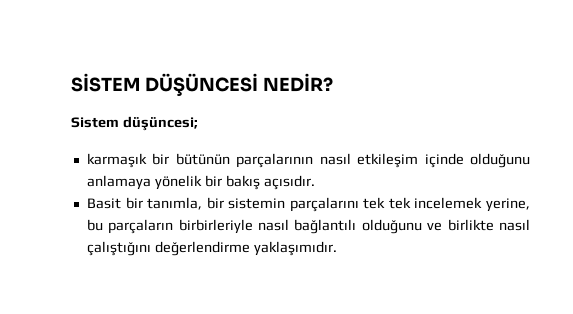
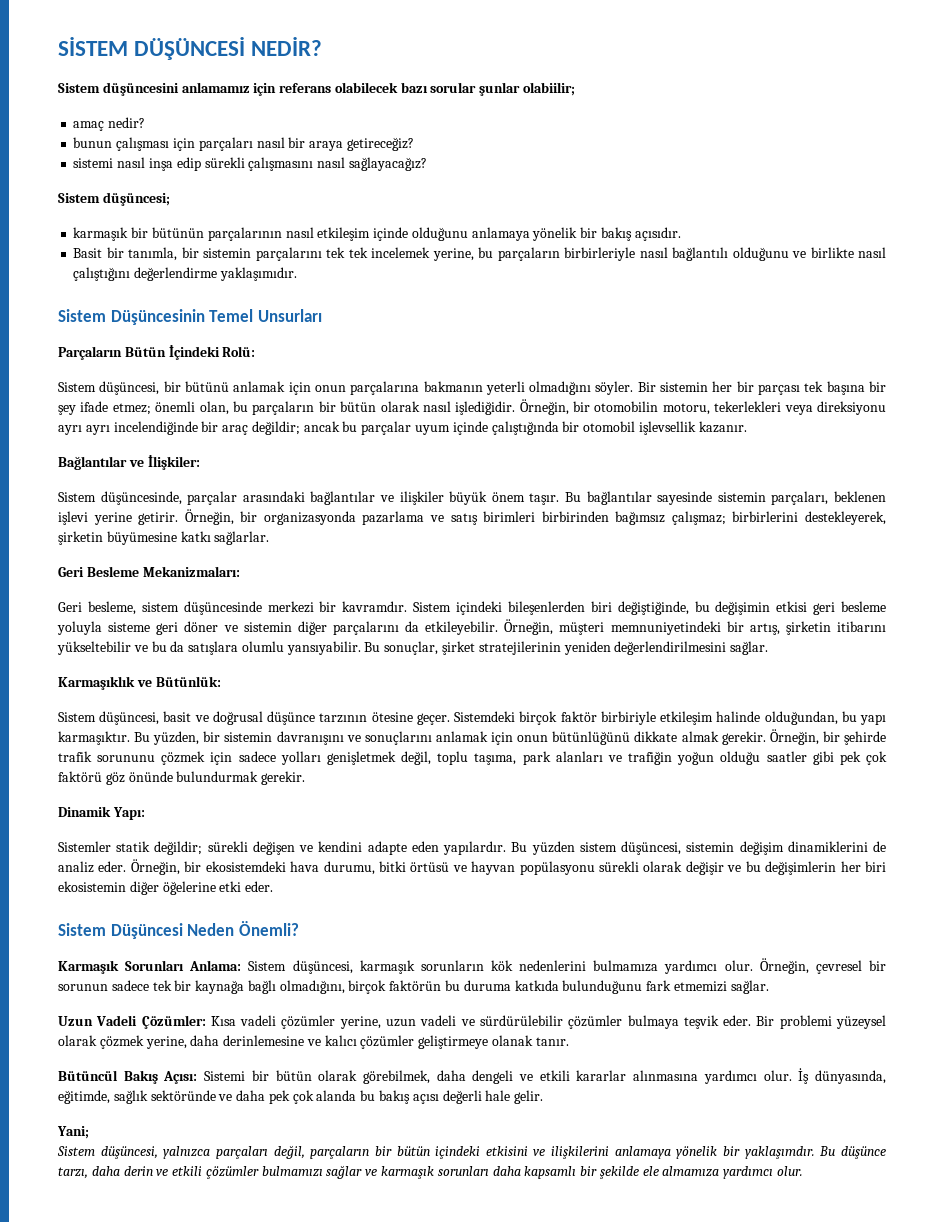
(333, 82) none -> [58,82,576,96] [73,117,146,131] [73,137,414,151] [73,157,427,171] // Sistem düşüncesini anlamamız için referans olabilecek bazı sorular şunlar olabiilir; // amaç nedir? // bunun çalışması için parçaları nasıl bir araya getireceğiz? // sistemi nasıl inşa edip sürekli çalışmasını nasıl sağlayacağız?
(337, 248) none -> [58,309,322,325] [58,345,256,360] [58,381,886,395] [58,399,887,415] [58,421,747,435] [58,455,200,470] [58,491,887,505] [58,509,886,525] [58,531,270,545] [58,566,240,577] [58,601,886,615] [57,619,886,635] [57,641,769,655] [58,676,221,690] [58,711,887,725] [58,729,887,745] [58,751,887,765] [58,771,306,785] [58,806,145,820] [58,841,887,855] [58,859,887,875] [58,881,274,895] [58,921,299,939] [58,958,886,974] [58,980,769,994] [58,1015,886,1029] [58,1035,569,1049] [58,1068,887,1084] [58,1090,544,1104] [57,1126,89,1139] [57,1145,886,1159] [58,1165,804,1179] // Sistem Düşüncesinin Temel Unsurları // Parçaların Bütün İçindeki Rolü: // Sistem düşüncesi, bir bütünü anlamak için onun parçalarına bakmanın yeterli olmadığını söyler. Bir sistemin her bir parçası tek başına bir şey ifade etmez; önemli olan, bu parçaların bir bütün olarak nasıl işlediğidir. Örneğin, bir otomobilin motoru, tekerlekleri veya direksiyonu ayrı ayrı incelendiğinde bir araç değildir; ancak bu parçalar uyum içinde çalıştığında bir otomobil işlevsellik kazanır. // Bağlantılar ve İlişkiler: // Sistem düşüncesinde, parçalar arasındaki bağlantılar ve ilişkiler büyük önem taşır. Bu bağlantılar sayesinde sistemin parçaları, beklenen işlevi yerine getirir. Örneğin, bir organizasyonda pazarlama ve satış birimleri birbirinden bağımsız çalışmaz; birbirlerini destekleyerek, şirketin büyümesine katkı sağlarlar. // Geri Besleme Mekanizmaları: // Geri besleme, sistem düşüncesinde merkezi bir kavramdır. Sistem içindeki bileşenlerden biri değiştiğinde, bu değişimin etkisi geri besleme yoluyla sisteme geri döner ve sistemin diğer parçalarını da etkileyebilir. Örneğin, müşteri memnuniyetindeki bir artış, şirketin itibarını yükseltebilir ve bu da satışlara olumlu yansıyabilir. Bu sonuçlar, şirket stratejilerinin yeniden değerlendirilmesini sağlar. // Karmaşıklık ve Bütünlük: // Sistem düşüncesi, basit ve doğrusal düşünce tarzının ötesine geçer. Sistemdeki birçok faktör birbiriyle etkileşim halinde olduğundan, bu yapı karmaşıktır. Bu yüzden, bir sistemin davranışını ve sonuçlarını anlamak için onun bütünlüğünü dikkate almak gerekir. Örneğin, bir şehirde trafik sorununu çözmek için sadece yolları genişletmek değil, toplu taşıma, park alanları ve trafiğin yoğun olduğu saatler gibi pek çok faktörü göz önünde bulundurmak gerekir. // Dinamik Yapı: // Sistemler statik değildir; sürekli değişen ve kendini adapte eden yapılardır. Bu yüzden sistem düşüncesi, sistemin değişim dinamiklerini de analiz eder. Örneğin, bir ekosistemdeki hava durumu, bitki örtüsü ve hayvan popülasyonu sürekli olarak değişir ve bu değişimlerin her biri ekosistemin diğer öğelerine etki eder. // Sistem Düşüncesi Neden Önemli? // Karmaşık Sorunları Anlama: Sistem düşüncesi, karmaşık sorunların kök nedenlerini bulmamıza yardımcı olur. Örneğin, çevresel bir sorunun sadece tek bir kaynağa bağlı olmadığını, birçok faktörün bu duruma katkıda bulunduğunu fark etmemizi sağlar. // Uzun Vadeli Çözümler: Kısa vadeli çözümler yerine, uzun vadeli ve sürdürülebilir çözümler bulmaya teşvik eder. Bir problemi yüzeysel olarak çözmek yerine, daha derinlemesine ve kalıcı çözümler geliştirmeye olanak tanır. // Bütüncül Bakış Açısı: Sistemi bir bütün olarak görebilmek, daha dengeli ve etkili kararlar alınmasına yardımcı olur. İş dünyasında, eğitimde, sağlık sektöründe ve daha pek çok alanda bu bakış açısı değerli hale gelir. // Yani; // Sistem düşüncesi, yalnızca parçaları değil, parçaların bir bütün içindeki etkisini ve ilişkilerini anlamaya yönelik bir yaklaşımdır. Bu düşünce tarzı, daha derin ve etkili çözümler bulmamızı sağlar ve karmaşık sorunları daha kapsamlı bir şekilde ele almamıza yardımcı olur.

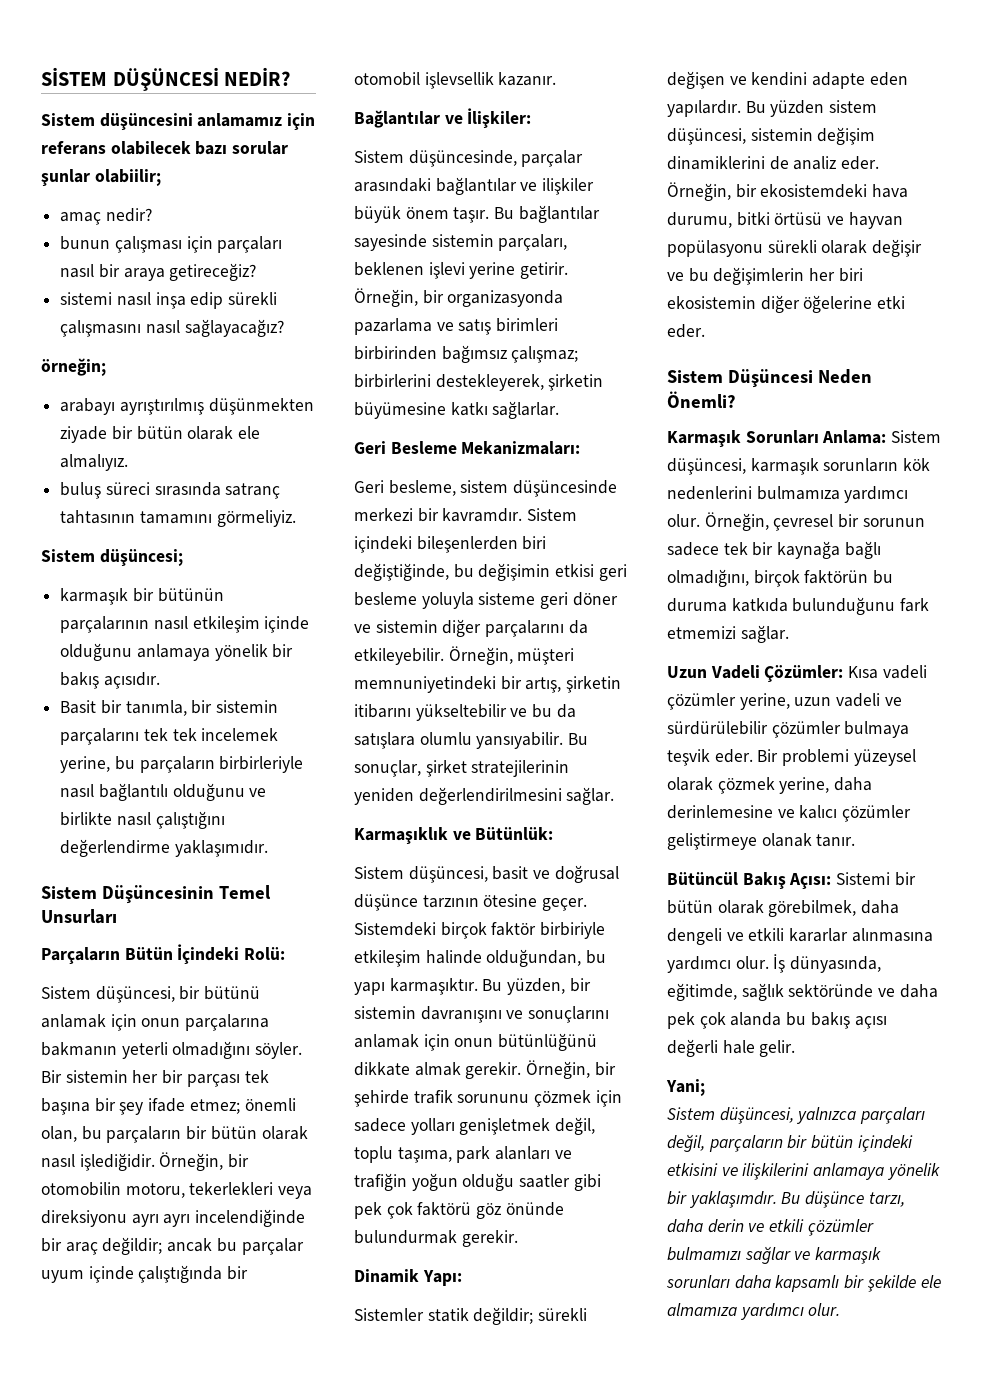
(427, 164) none -> [41,358,106,376] [60,398,314,415] [60,426,261,443] [60,454,129,471] [60,482,281,499] [60,510,296,527] // örneğin; // arabayı ayrıştırılmış düşünmekten ziyade bir bütün olarak ele almalıyız. // buluş süreci sırasında satranç tahtasının tamamını görmeliyiz.

